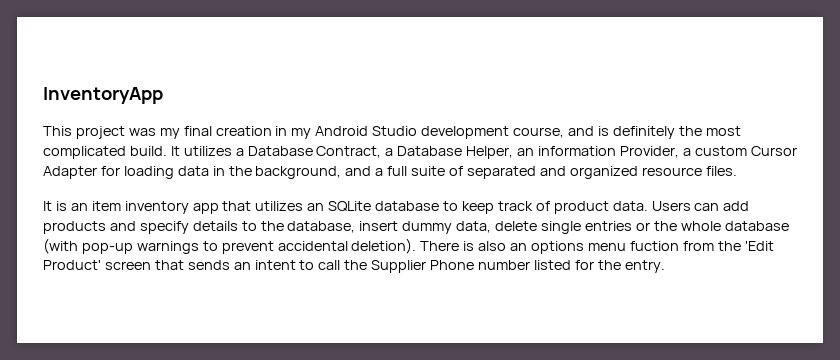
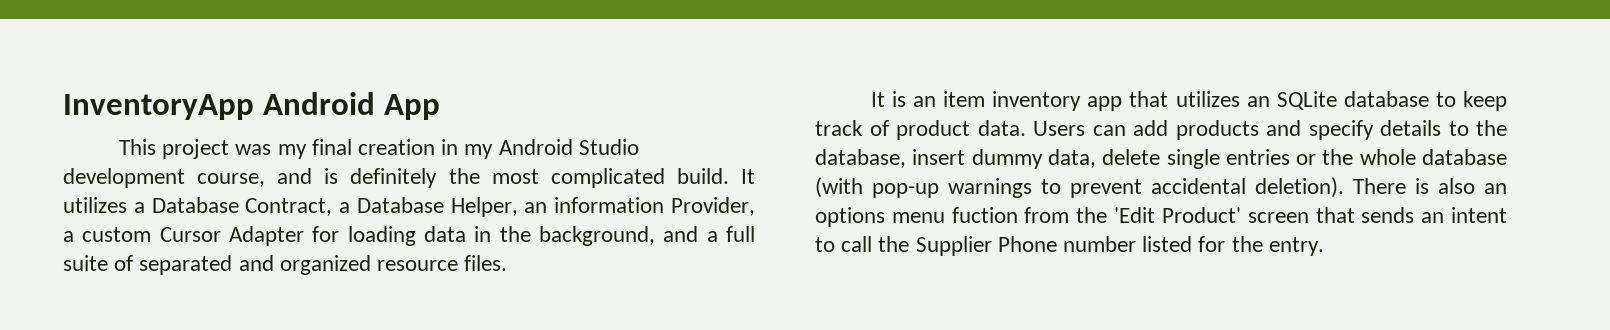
(163, 95) none -> [262,92,440,120] Android App

